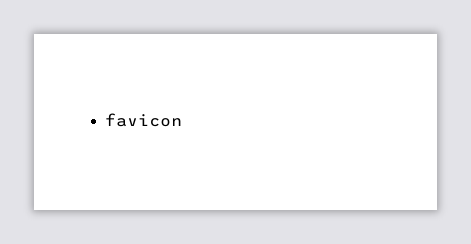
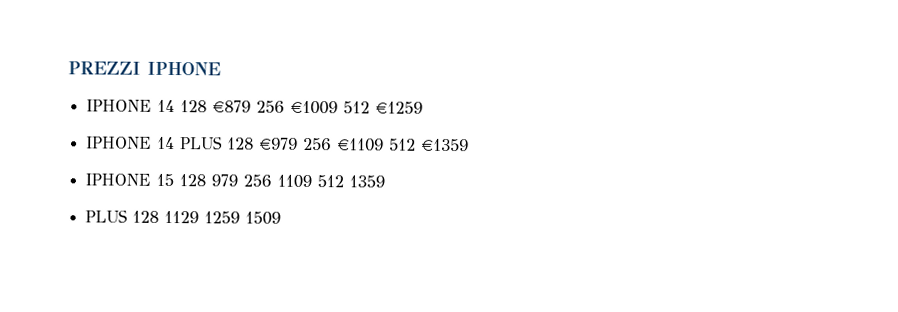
[105,113,183,127] favicon -> [68,61,221,76] [86,99,424,115] [86,136,470,152] [85,173,386,189] [85,209,282,225] PREZZI IPHONE // IPHONE 14 128 €879 256 €1009 512 €1259 // IPHONE 14 PLUS 128 €979 256 €1109 512 €1359 // IPHONE 15 128 979 256 1109 512 1359 // PLUS 128 1129 1259 1509

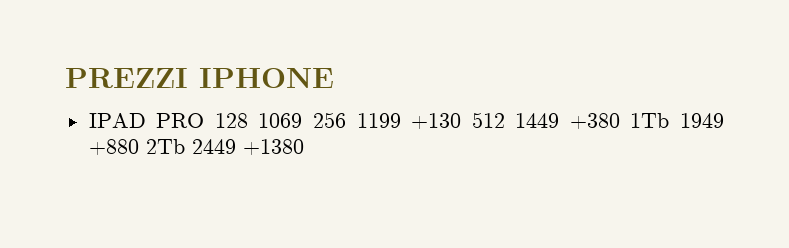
[86,99,424,115] [86,136,470,152] [85,173,386,189] [85,209,282,225] IPHONE 14 128 €879 256 €1009 512 €1259 // IPHONE 14 PLUS 128 €979 256 €1109 512 €1359 // IPHONE 15 128 979 256 1109 512 1359 // PLUS 128 1129 1259 1509 -> [88,112,724,129] [88,139,304,155] IPAD PRO 128 1069 256 1199 +130 512 1449 +380 1Tb 1949 +880 2Tb 2449 +1380

